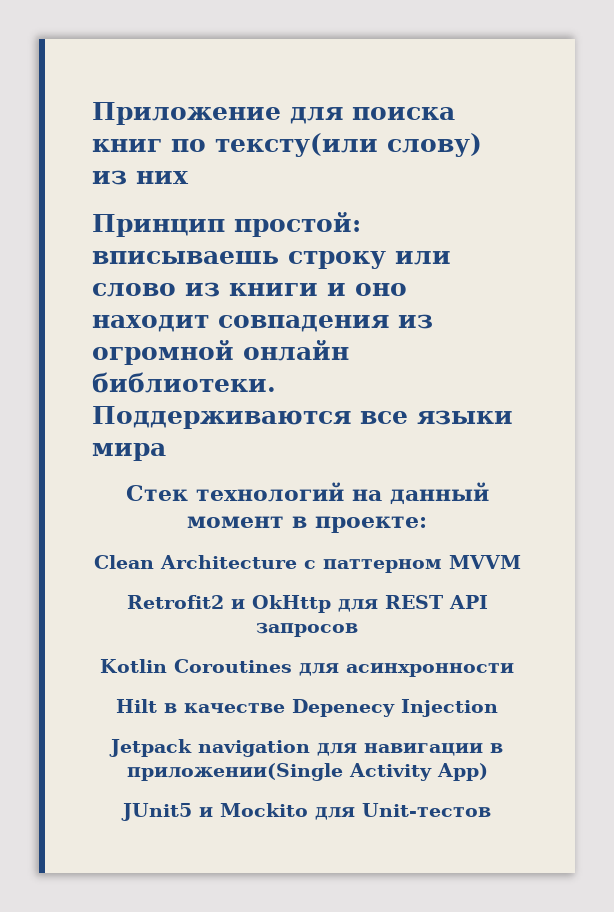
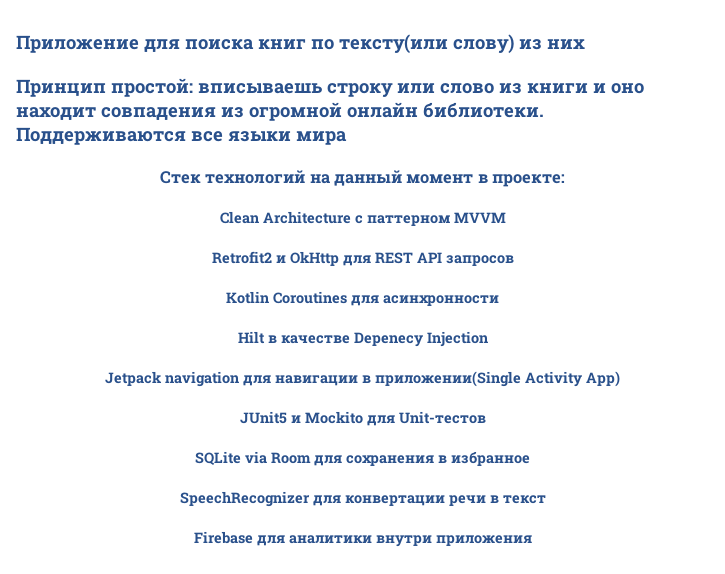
(491, 810) none -> [195,451,530,466] [179,491,546,507] [193,531,532,547] // SQLite via Room для сохранения в избранное // SpeechRecognizer для конвертации речи в текст // Firebase для аналитики внутри приложения

